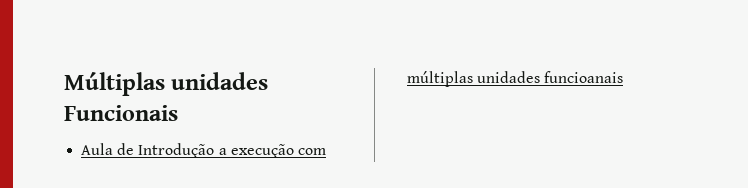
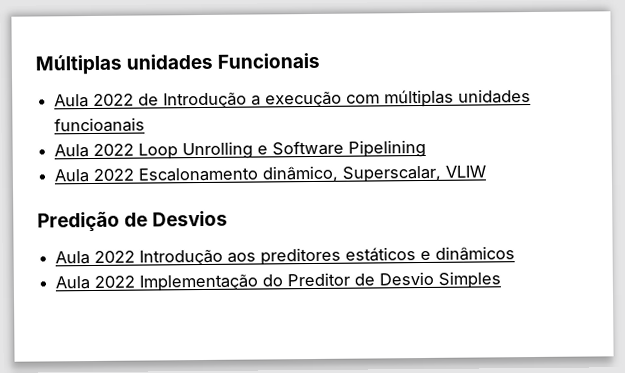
(114, 149) none -> [93,93,135,106] 2022
(624, 77) none -> [54,139,427,160] [54,165,487,183] [37,210,229,232] [55,246,516,266] [55,271,502,292] // Aula 2022 Loop Unrolling e Software Pipelining // Aula 2022 Escalonamento dinâmico, Superscalar, VLIW // Predição de Desvios // Aula 2022 Introdução aos preditores estáticos e dinâmicos // Aula 2022 Implementação do Preditor de Desvio Simples

